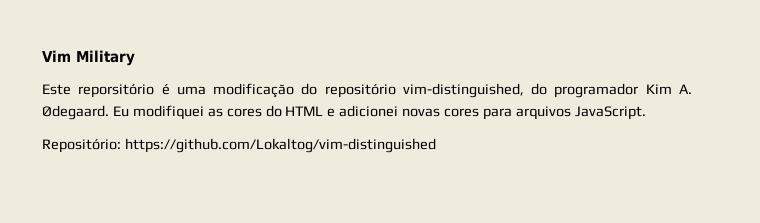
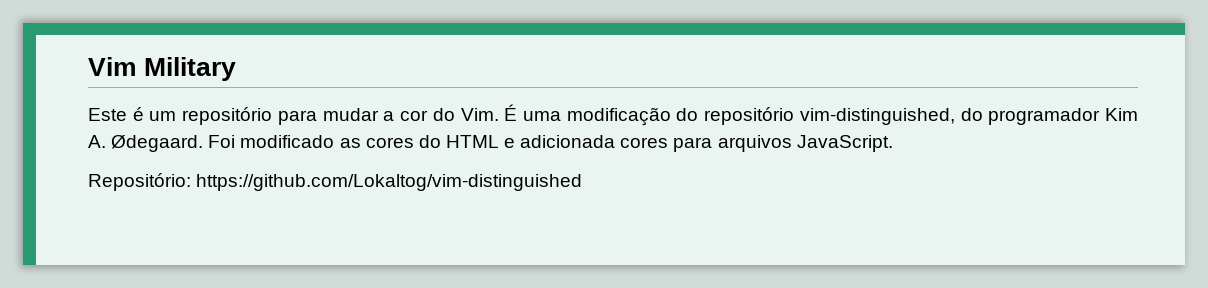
[78,84,170,98] reporsitório é -> [132,104,518,125] é um repositório para mudar a cor do Vim. É
[112,105,204,120] Eu modifiquei -> [208,135,335,148] Foi modificado
[339,105,441,117] adicionei novas -> [520,135,616,148] adicionada

